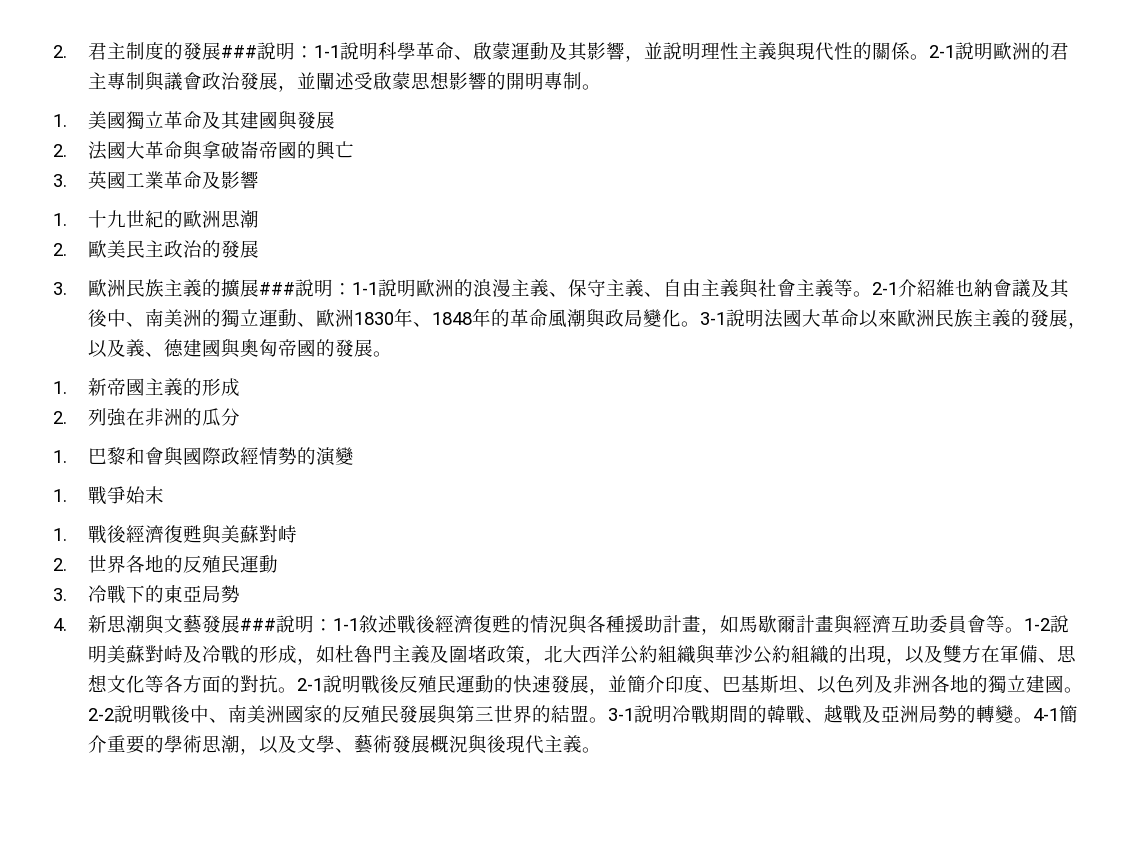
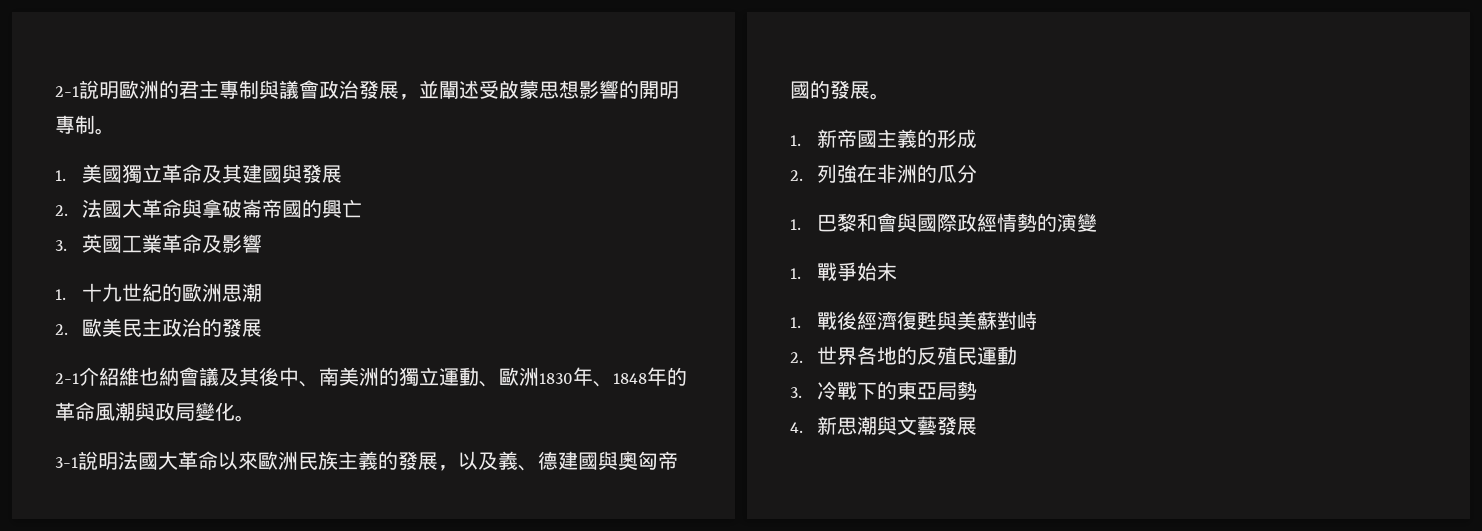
[53,41,929,62] 2.君主制度的發展###說明：1-1說明科學革命、啟蒙運動及其影響，並說明理性主義與現代性的關係。 -> (55, 91) none
[53,278,872,298] 3.歐洲民族主義的擴展###說明：1-1說明歐洲的浪漫主義、保守主義、自由主義與社會主義等。 -> (263, 328) none
(700, 324) none -> (255, 418) //
[239,614,1069,635] [87,644,1076,665] [87,674,1083,695] [87,704,1078,724] [87,734,601,755] ###說明：1-1敘述戰後經濟復甦的情況與各種援助計畫，如馬歇爾計畫與經濟互助委員會等。1-2說明美蘇對峙及冷戰的形成，如杜魯門主義及圍堵政策，北大西洋公約組織與華沙公約組織的出現，以及雙方在軍備、思想文化等各方面的對抗。2-1說明戰後反殖民運動的快速發展，並簡介印度、巴基斯坦、以色列及非洲各地的獨立建國。2-2說明戰後中、南美洲國家的反殖民發展與第三世界的結盟。3-1說明冷戰期間的韓戰、越戰及亞洲局勢的轉變。4-1簡介重要的學術思潮，以及文學、藝術發展概況與後現代主義。 -> (978, 426) none

